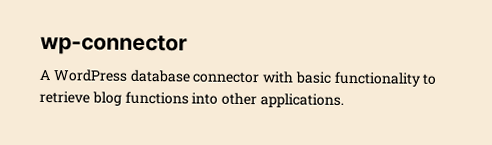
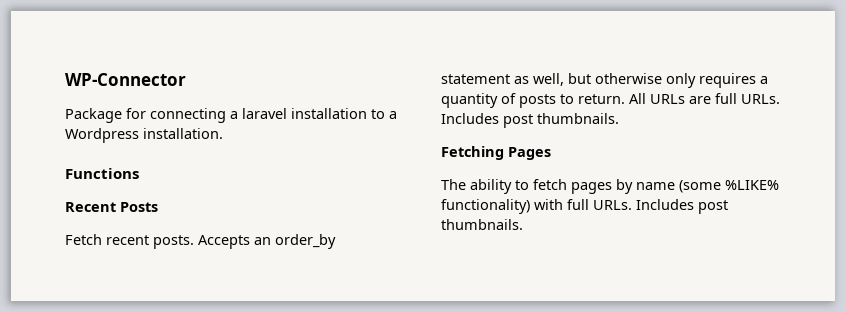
[40,33,188,56] [39,69,437,87] [39,90,344,108] wp-connector // A WordPress database connector with basic functionality to retrieve blog functions into other applications. -> [65,73,186,86] [65,108,397,123] [65,128,223,143] [65,168,139,179] [65,202,158,212] [65,234,336,249] [441,73,768,88] [441,93,780,108] [441,113,619,128] [441,146,551,160] [441,179,779,194] [441,199,728,214] [441,219,523,230] WP-Connector // Package for connecting a laravel installation to a Wordpress installation. // Functions // Recent Posts // Fetch recent posts. Accepts an order_by statement as well, but otherwise only requires a quantity of posts to return. All URLs are full URLs. Includes post thumbnails. // Fetching Pages // The ability to fetch pages by name (some %LIKE% functionality) with full URLs. Includes post thumbnails.

